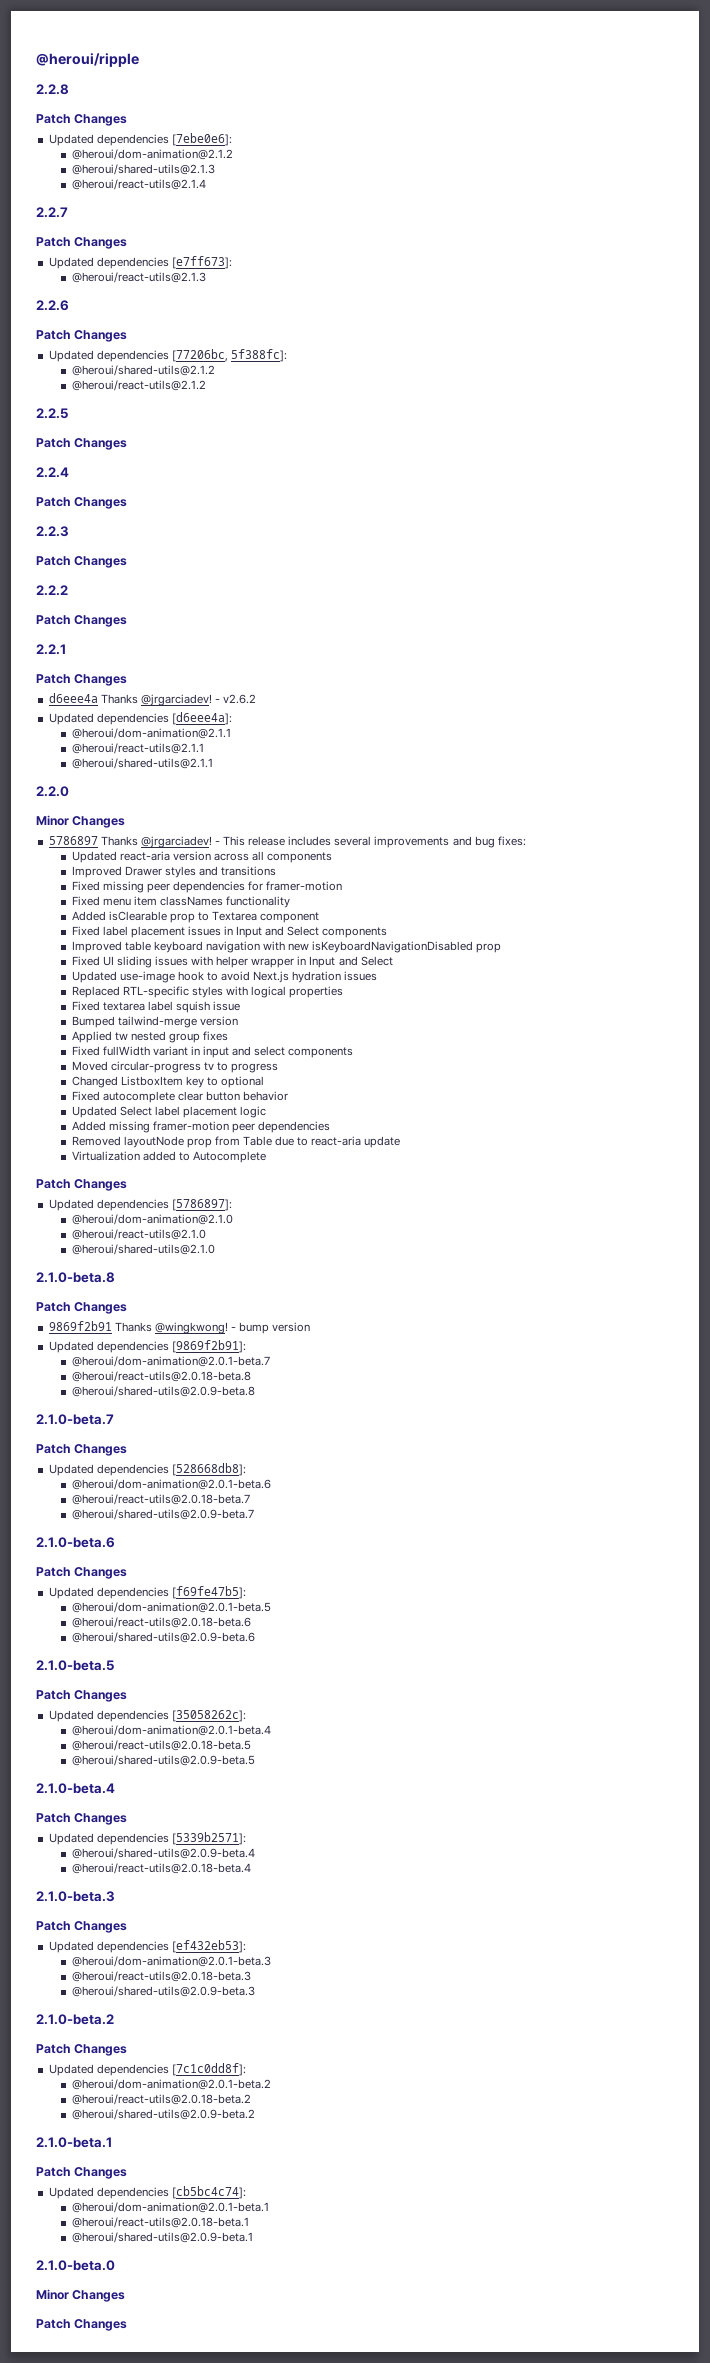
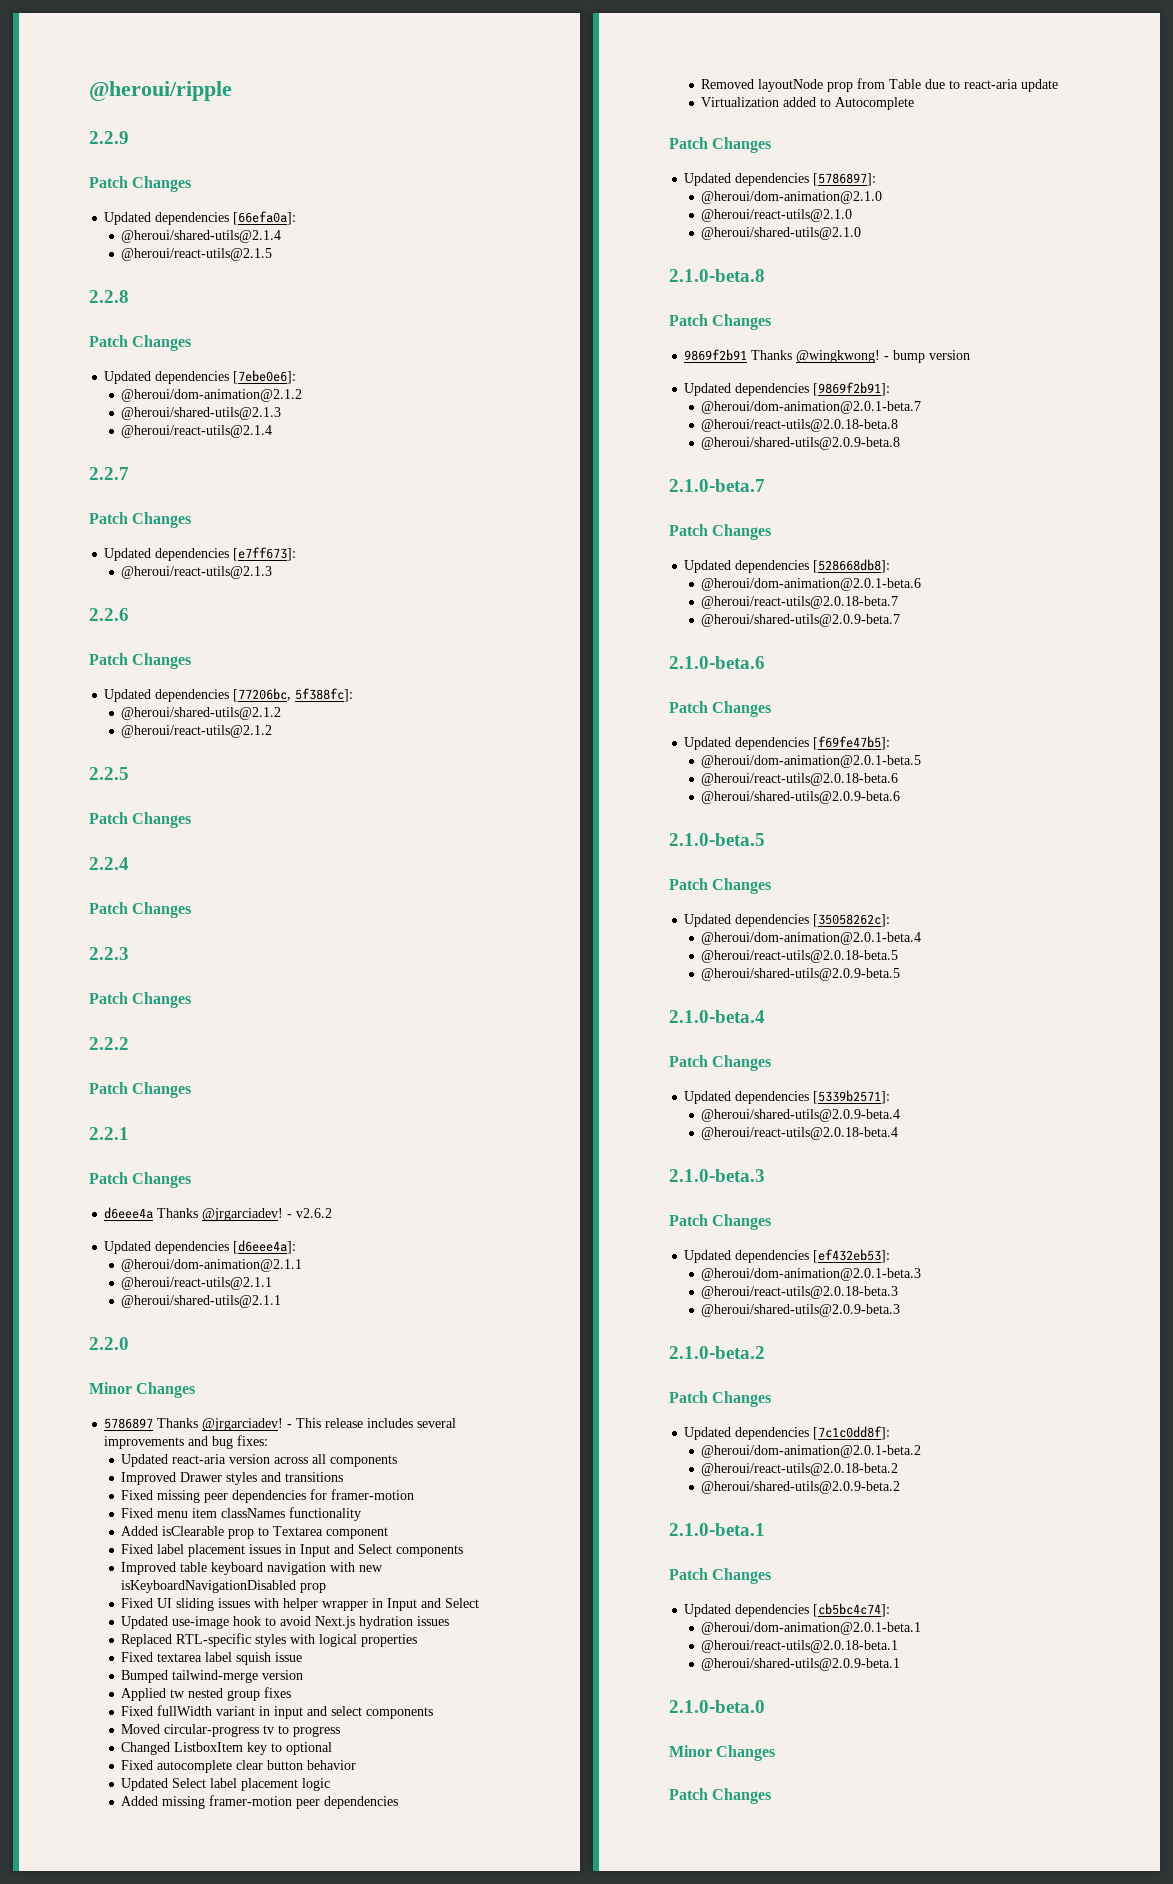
(139, 60) none -> [89,131,129,144] [89,176,192,192] [104,211,297,225] [121,230,282,243] [121,248,273,261] // 2.2.9 // Patch Changes // Updated dependencies [66efa0a]: // @heroui/shared-utils@2.1.4 // @heroui/react-utils@2.1.5

